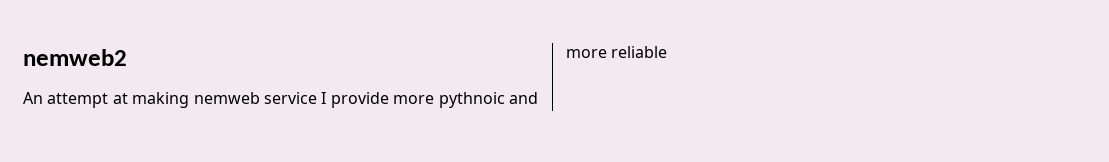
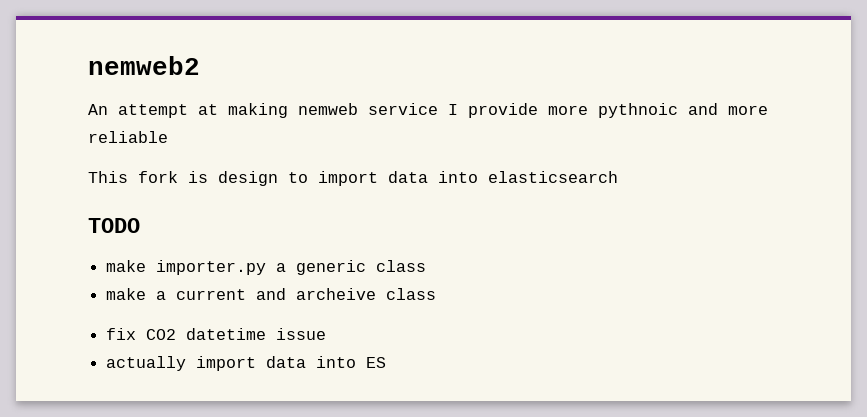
(668, 52) none -> [88,171,618,186] [88,218,140,233] [106,260,427,275] [106,288,437,300] [106,328,327,340] [106,356,387,371] // This fork is design to import data into elasticsearch // TODO // make importer.py a generic class // make a current and archeive class // fix CO2 datetime issue // actually import data into ES

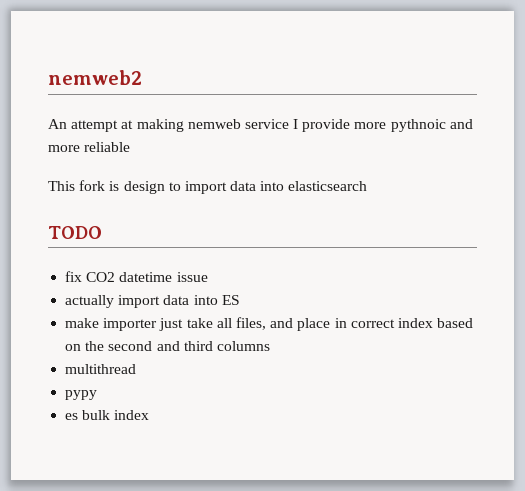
[106,260,427,275] [106,288,437,300] // make importer.py a generic class // make a current and archeive class -> (102, 232) none
(387, 362) none -> [65,317,474,331] [65,341,270,351] [65,364,137,374] [65,390,98,400] [65,410,150,420] // make importer just take all files, and place in correct index based on the second and third columns // multithread // pypy // es bulk index

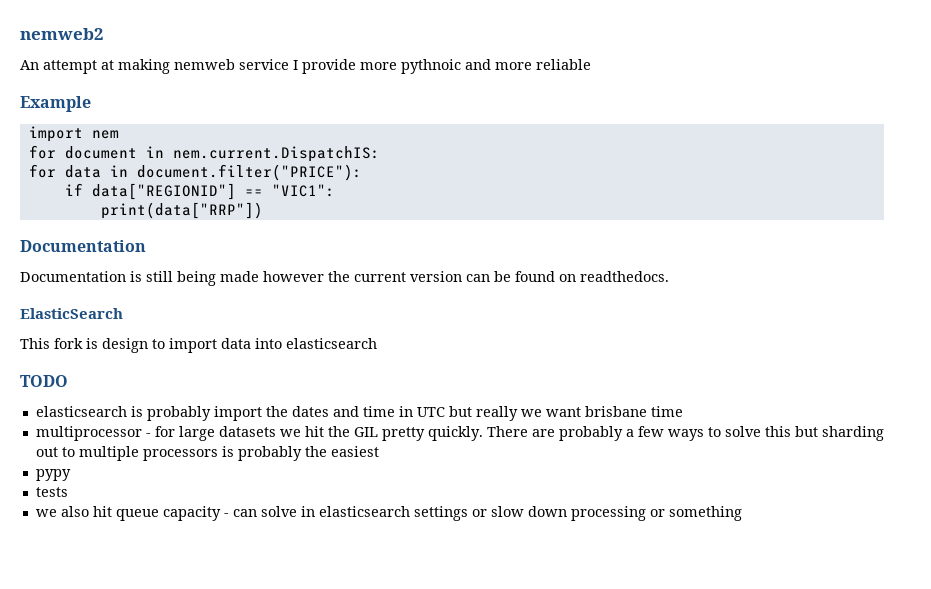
(131, 147) none -> [20,96,91,112] [28,126,119,142] [28,145,380,162] [28,164,362,181] [64,183,335,200] [100,202,263,219] [20,240,146,252] [20,271,669,286] [20,308,123,319] // Example // import nem // for document in nem.current.DispatchIS: // for data in document.filter("PRICE"): // if data["REGIONID"] == "VIC1": // print(data["RRP"]) // Documentation // Documentation is still being made however the current version can be found on readthedocs. // ElasticSearch
[65,271,208,282] [65,295,240,308] [65,317,474,331] [65,341,270,351] [65,364,137,374] [65,390,98,400] [65,410,150,420] fix CO2 datetime issue // actually import data into ES // make importer just take all files, and place in correct index based on the second and third columns // multithread // pypy // es bulk index -> [35,406,683,421] [35,426,884,441] [35,446,379,461] [35,469,71,481] [35,487,68,497] [35,506,742,521] elasticsearch is probably import the dates and time in UTC but really we want brisbane time // multiprocessor - for large datasets we hit the GIL pretty quickly. There are probably a few ways to solve this but sharding out to multiple processors is probably the easiest // pypy // tests // we also hit queue capacity - can solve in elasticsearch settings or slow down processing or something

